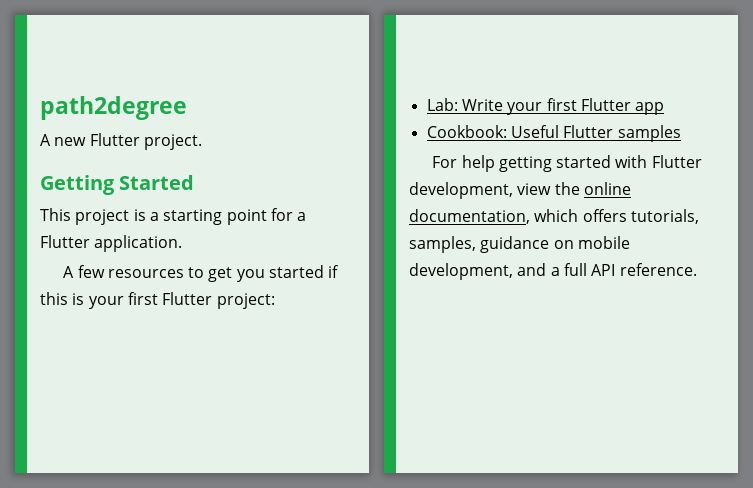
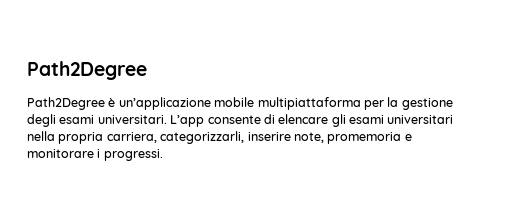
[40,96,187,120] [40,133,202,150] [40,175,195,195] [40,208,307,225] [40,235,183,252] [63,265,340,282] [40,292,275,309] [426,98,665,115] [426,125,681,142] [432,155,702,172] [409,182,631,199] [409,209,699,224] [409,236,630,253] [409,263,697,280] path2degree // A new Flutter project. // Getting Started // This project is a starting point for a Flutter application. // A few resources to get you started if this is your first Flutter project: // Lab: Write your first Flutter app // Cookbook: Useful Flutter samples // For help getting started with Flutter development, view the online documentation, which offers tutorials, samples, guidance on mobile development, and a full API reference. -> [27,61,147,80] [27,97,453,110] [27,114,454,127] [27,131,412,144] [27,149,163,161] Path2Degree // Path2Degree è un’applicazione mobile multipiattaforma per la gestione degli esami universitari. L’app consente di elencare gli esami universitari nella propria carriera, categorizzarli, inserire note, promemoria e monitorare i progressi.

